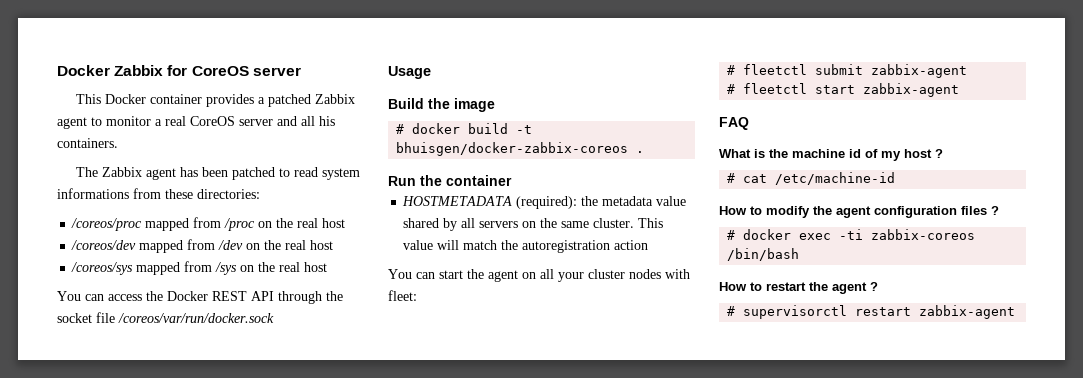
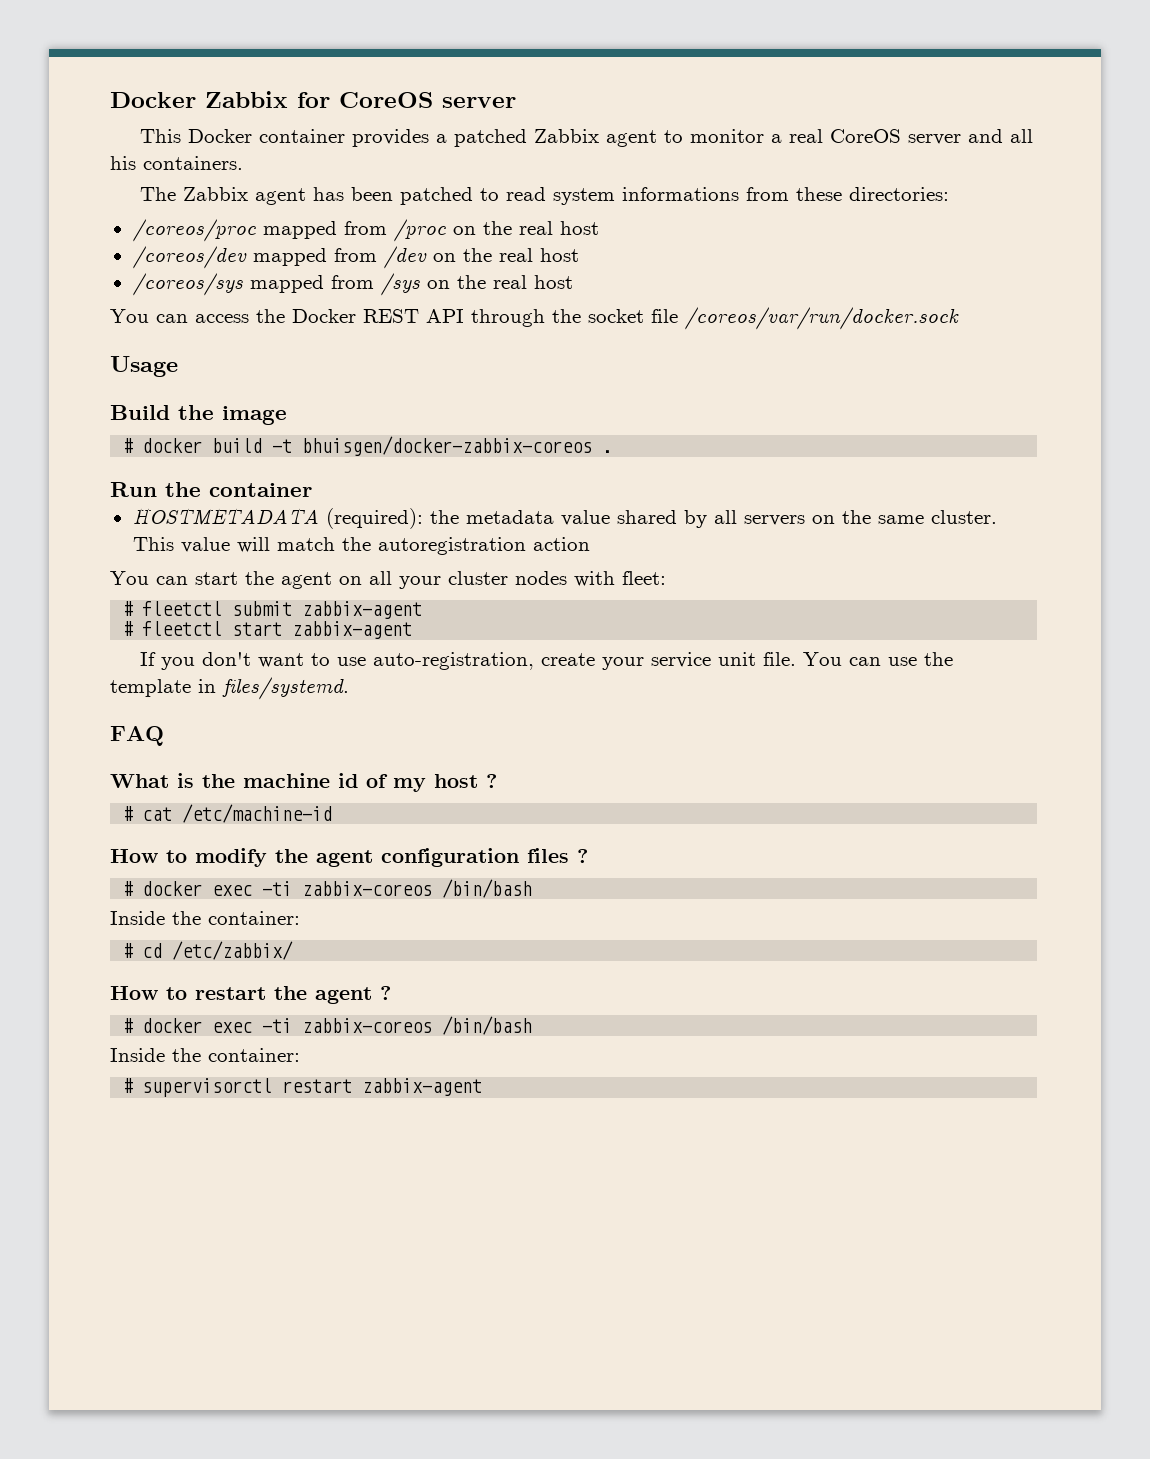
(960, 90) none -> [139,652,953,670] [110,677,349,700] // If you don't want to use auto-registration, create your service unit file. You can use the template in files/systemd.
(800, 254) none -> [110,911,300,925] [122,941,294,960] // Inside the container: // # cd /etc/zabbix/
(878, 286) none -> [122,1016,533,1035] [110,1048,300,1062] // # docker exec -ti zabbix-coreos /bin/bash // Inside the container:

